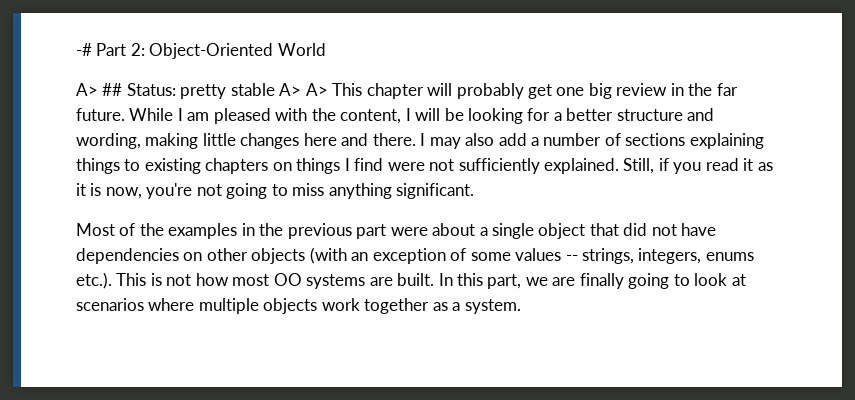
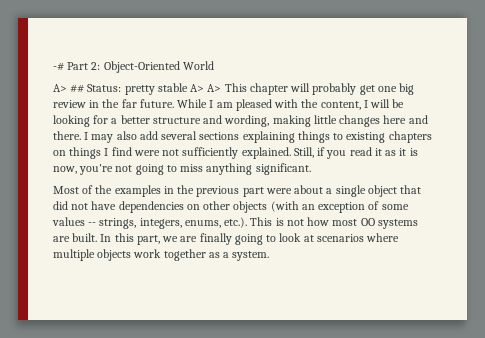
[531,133,621,146] a number of -> [161,131,198,140] several
[705,252,754,261] enums -> [184,220,221,228] enums,

